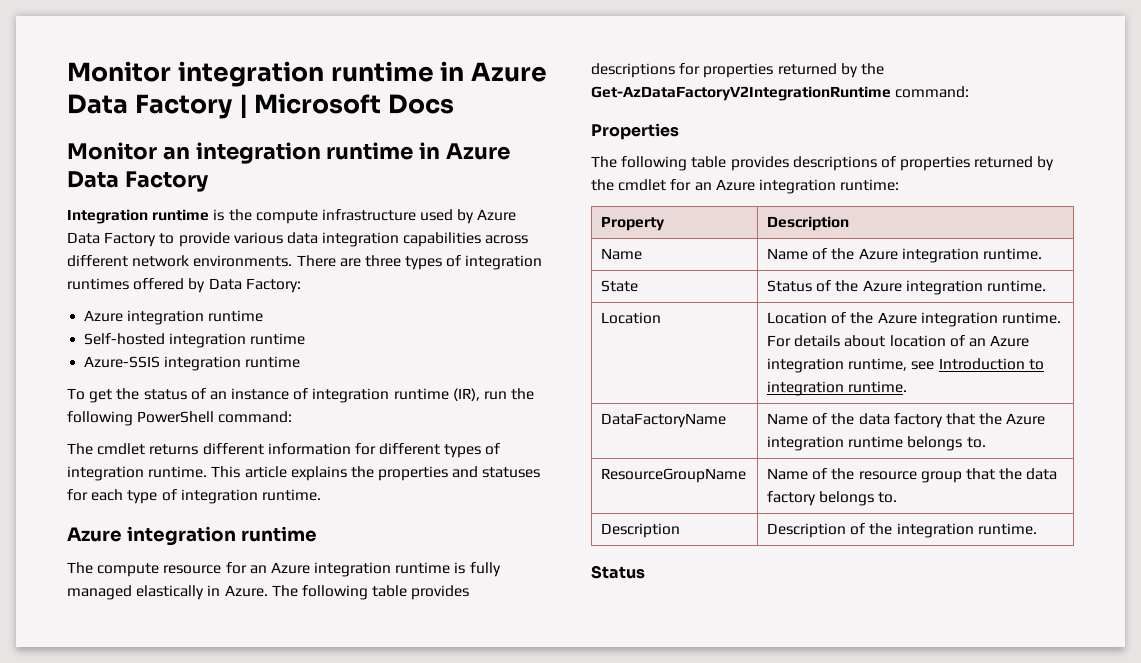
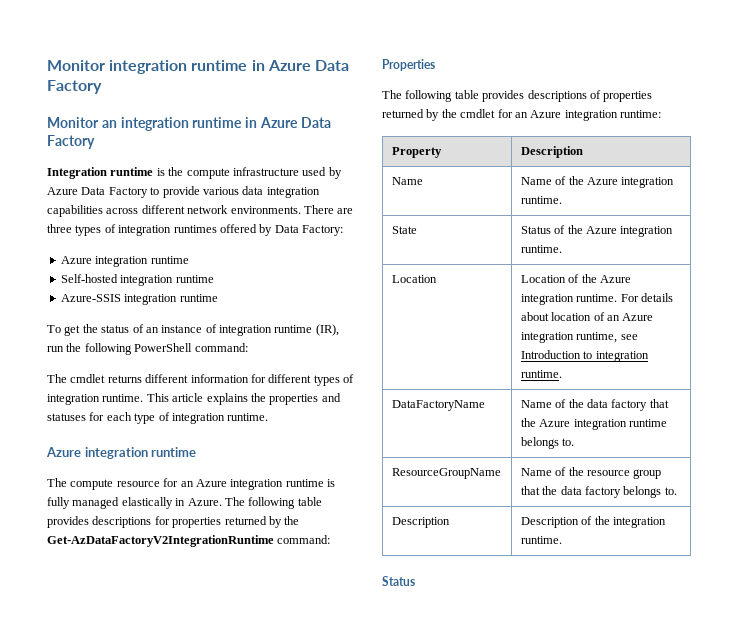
[238,93,454,118] | Microsoft Docs -> (102, 87) none

